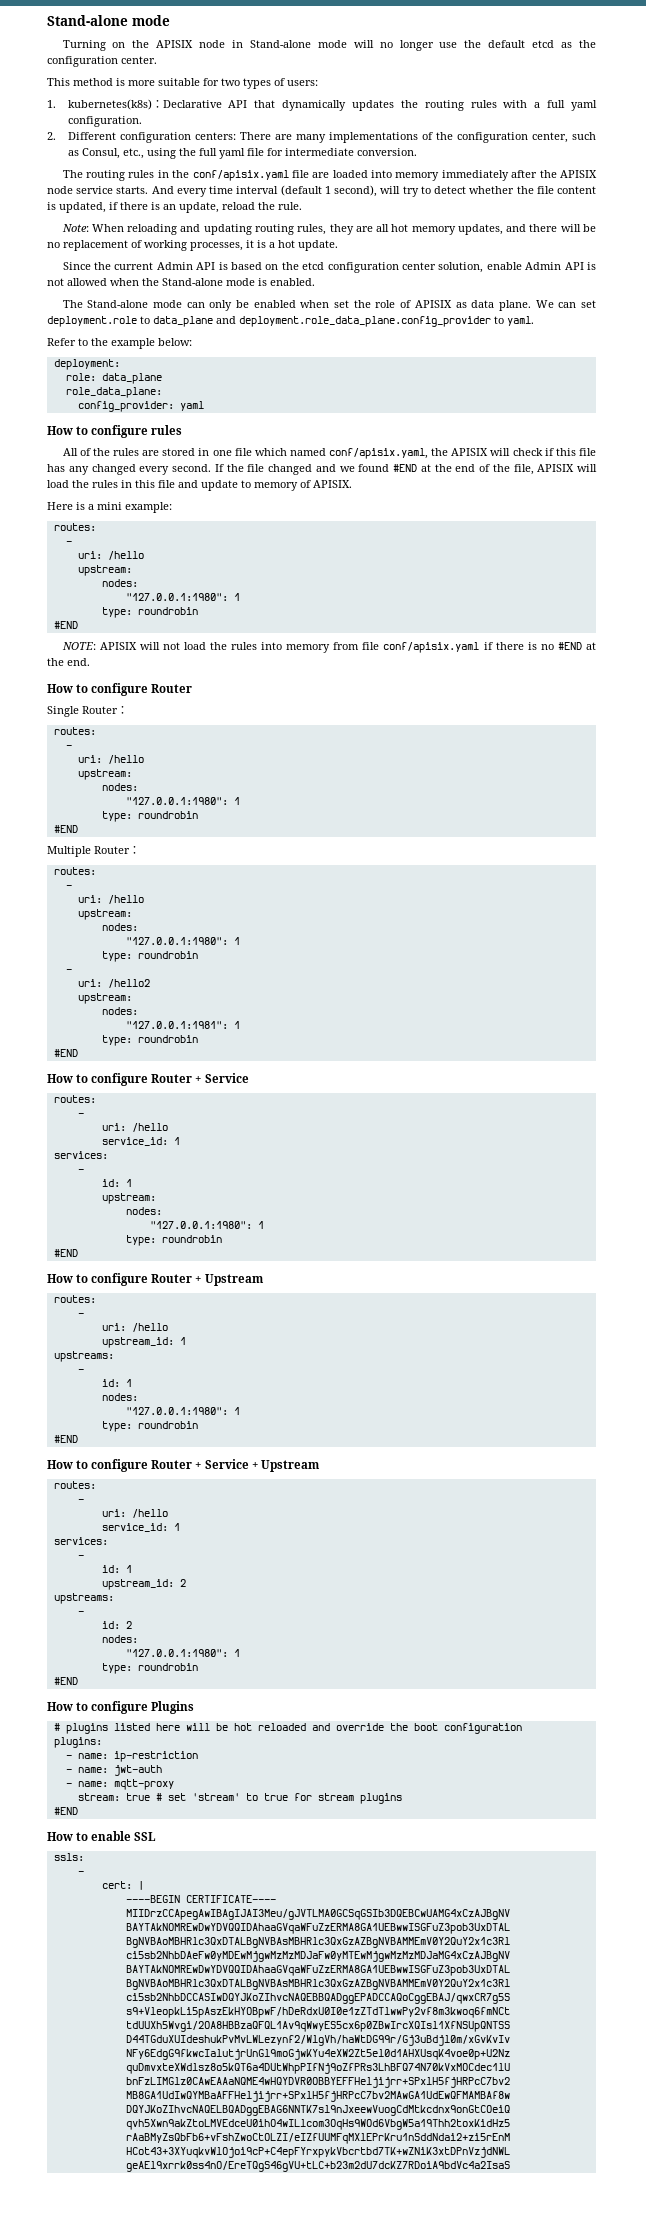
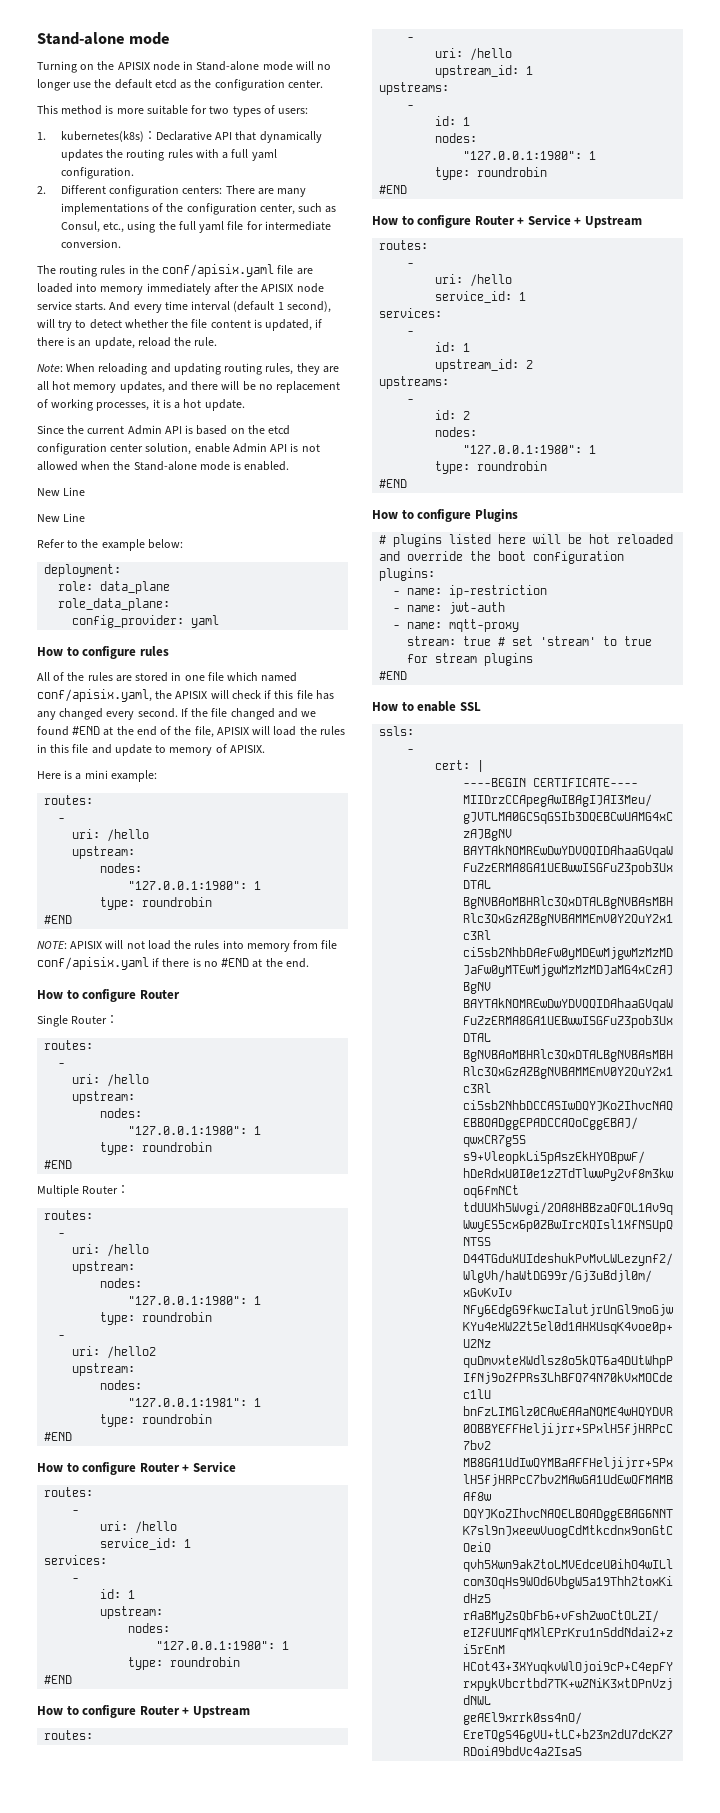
[62,300,597,311] [47,316,534,327] The Stand-alone mode can only be enabled when set the role of APISIX as data plane. We can set deployment.role to data_plane and deployment.role_data_plane.config_provider to yaml. -> [37,487,86,496] [37,513,86,522] New Line // New Line

